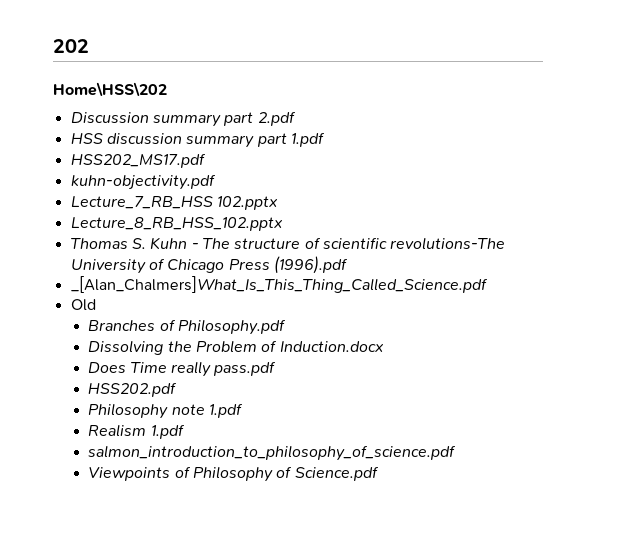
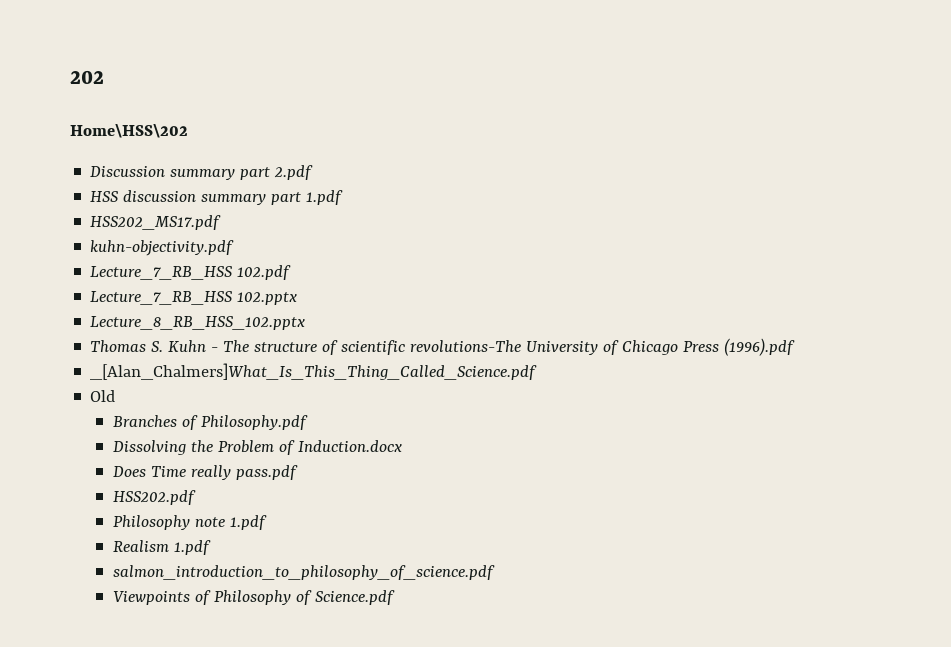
(216, 182) none -> [90,265,292,280] // Lecture_7_RB_HSS 102.pdf

